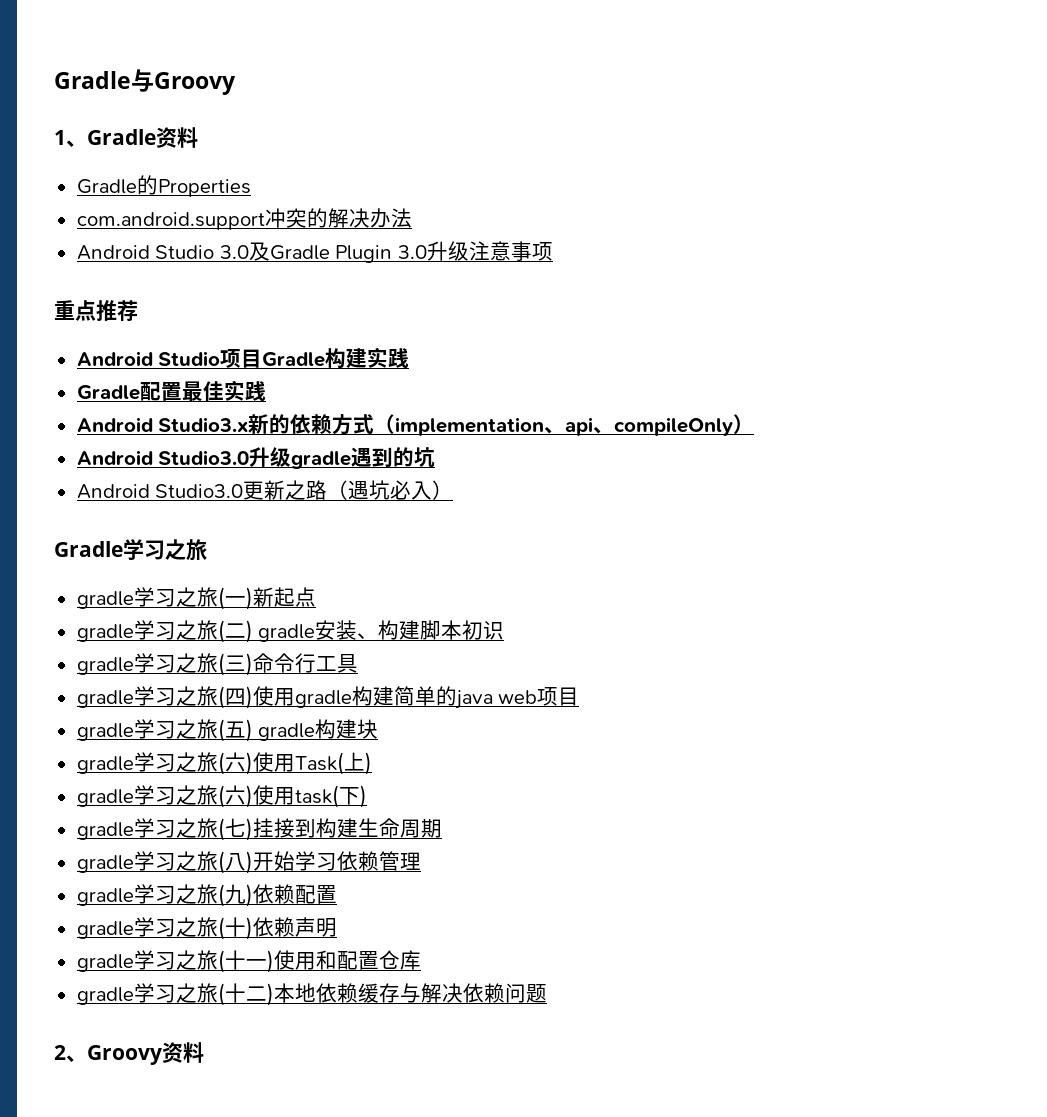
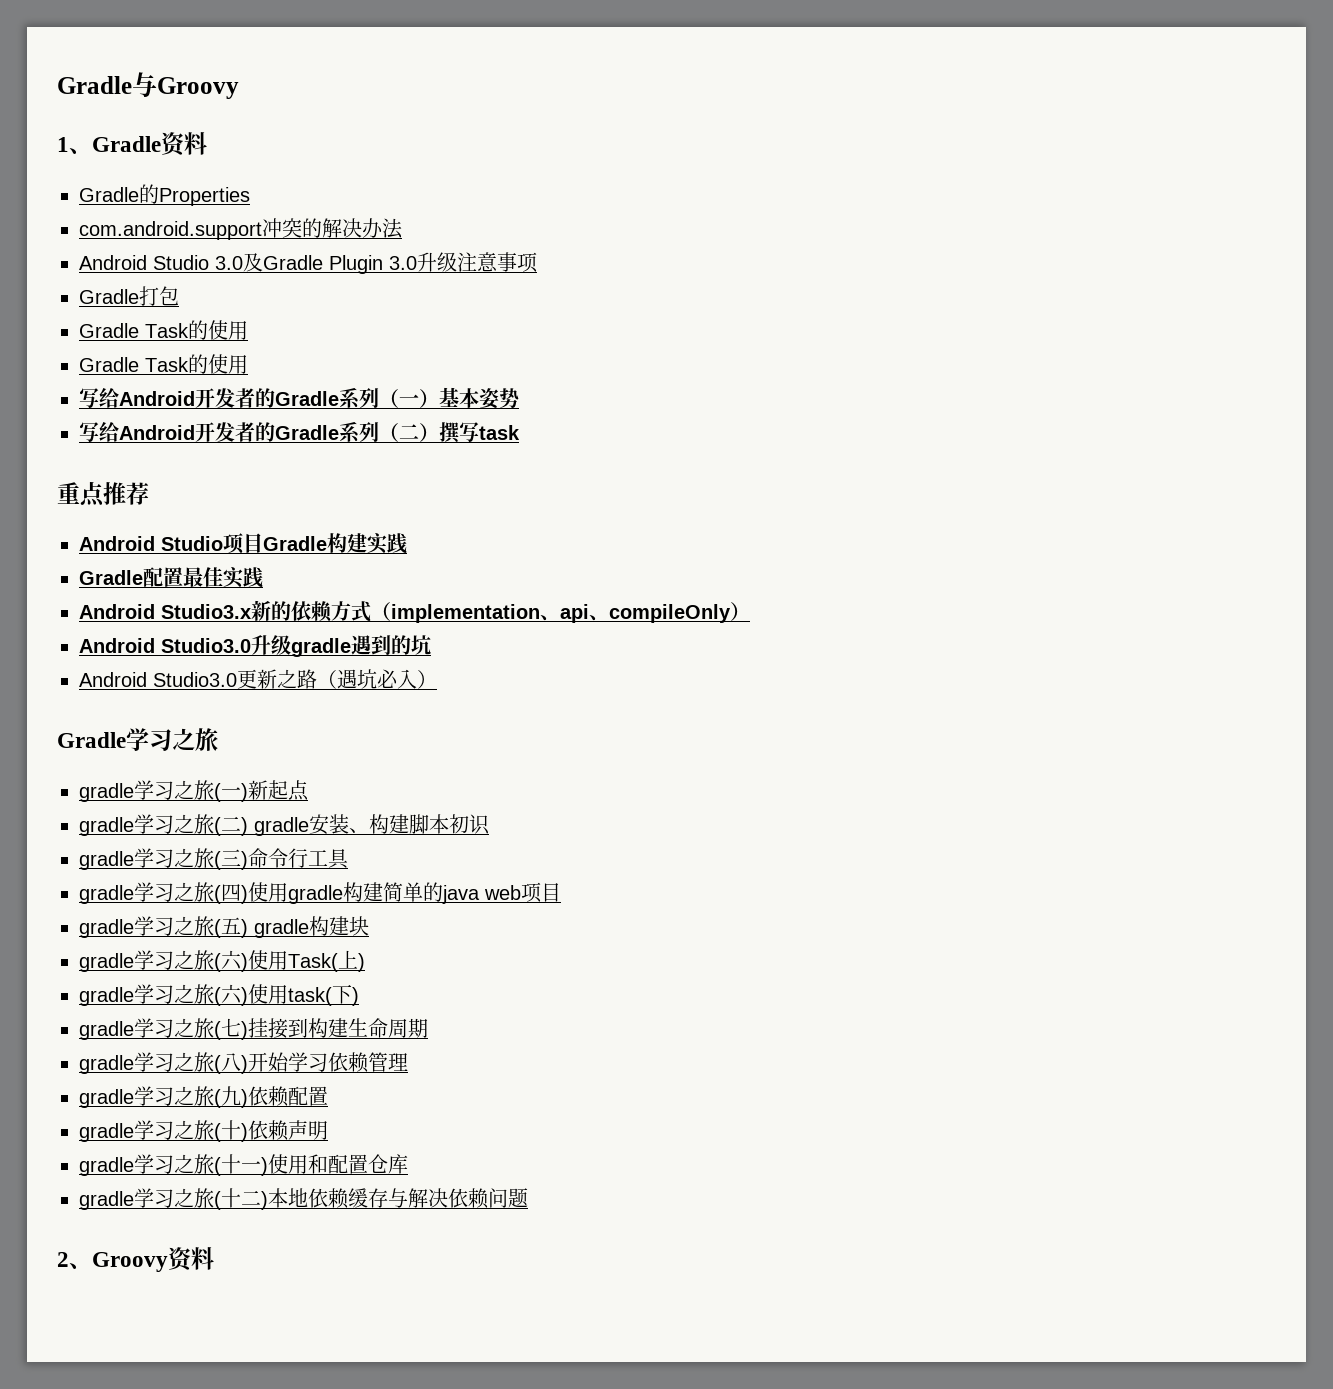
(553, 251) none -> [79,286,179,306] [79,320,248,340] [79,354,248,374] [79,387,519,409] [79,421,520,443] // Gradle打包 // Gradle Task的使用 // Gradle Task的使用 // 写给Android开发者的Gradle系列（一）基本姿势 // 写给Android开发者的Gradle系列（二）撰写task

